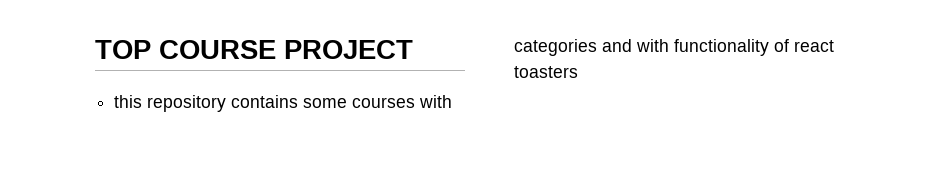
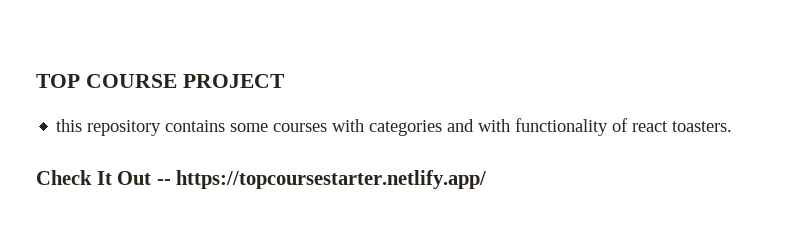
[514,66,579,78] toasters -> [672,121,733,132] [36,170,487,189] toasters. // Check It Out -- https://topcoursestarter.netlify.app/

